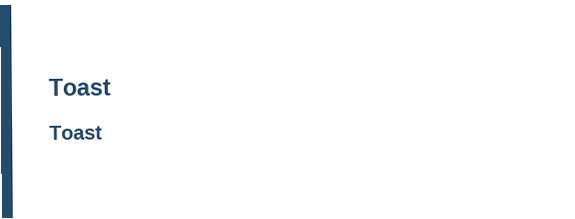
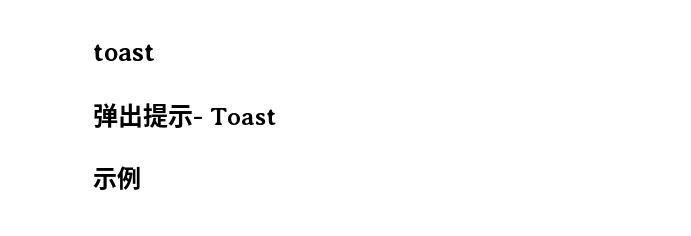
(48, 87) none -> [93,44,155,61] [93,103,203,128] toast // 弹出提示-
[49,125,103,140] Toast -> [93,166,141,190] 示例

